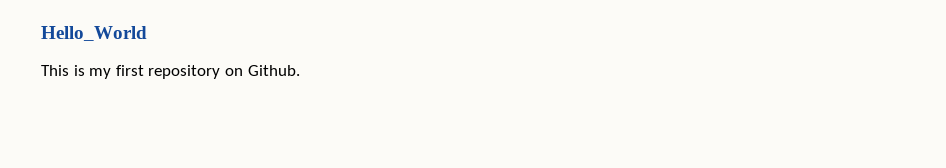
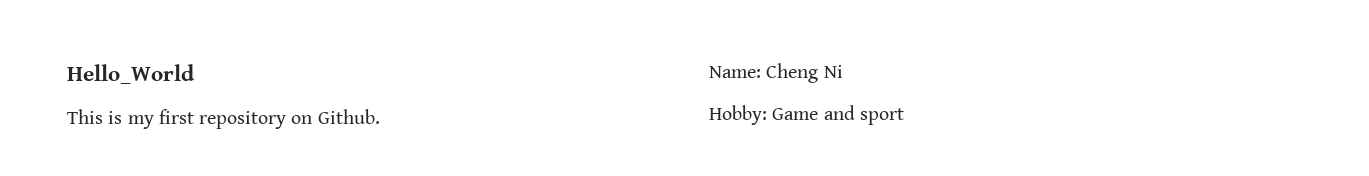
(300, 70) none -> [709,63,843,83] [709,105,904,125] // Name: Cheng Ni // Hobby: Game and sport

